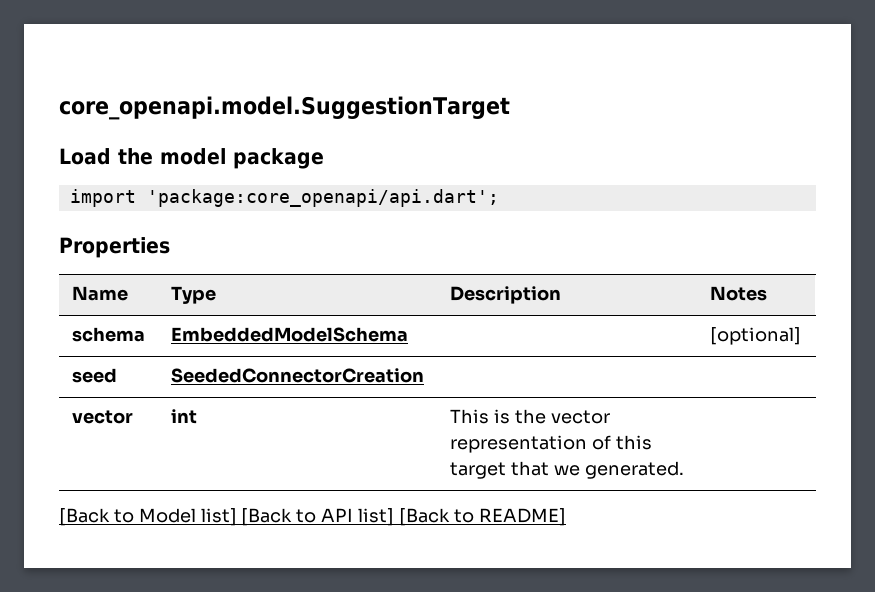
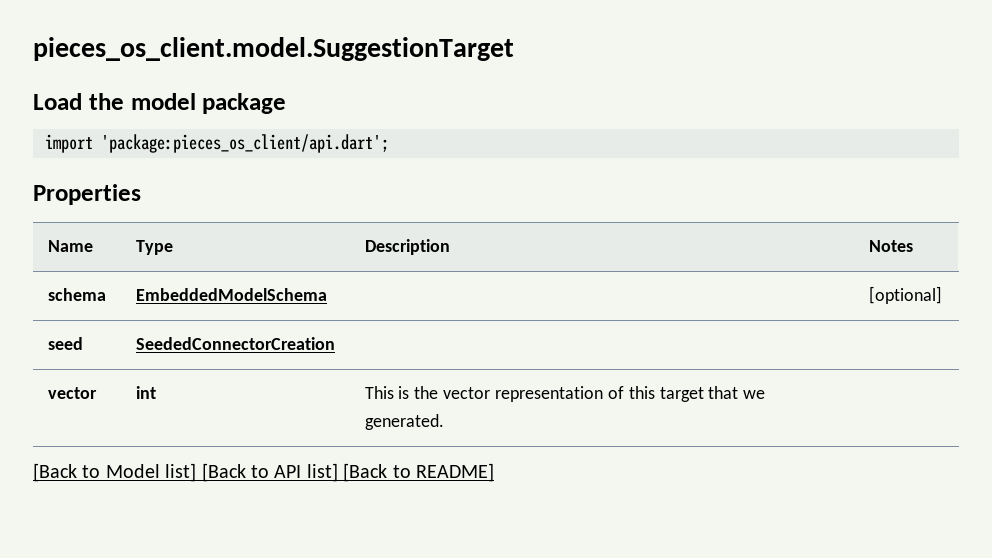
[59,96,510,120] core_openapi.model.SuggestionTarget -> [33,37,514,61] pieces_os_client.model.SuggestionTarget
[146,189,499,207] 'package:core_openapi/api.dart'; -> [101,134,389,153] 'package:pieces_os_client/api.dart';

